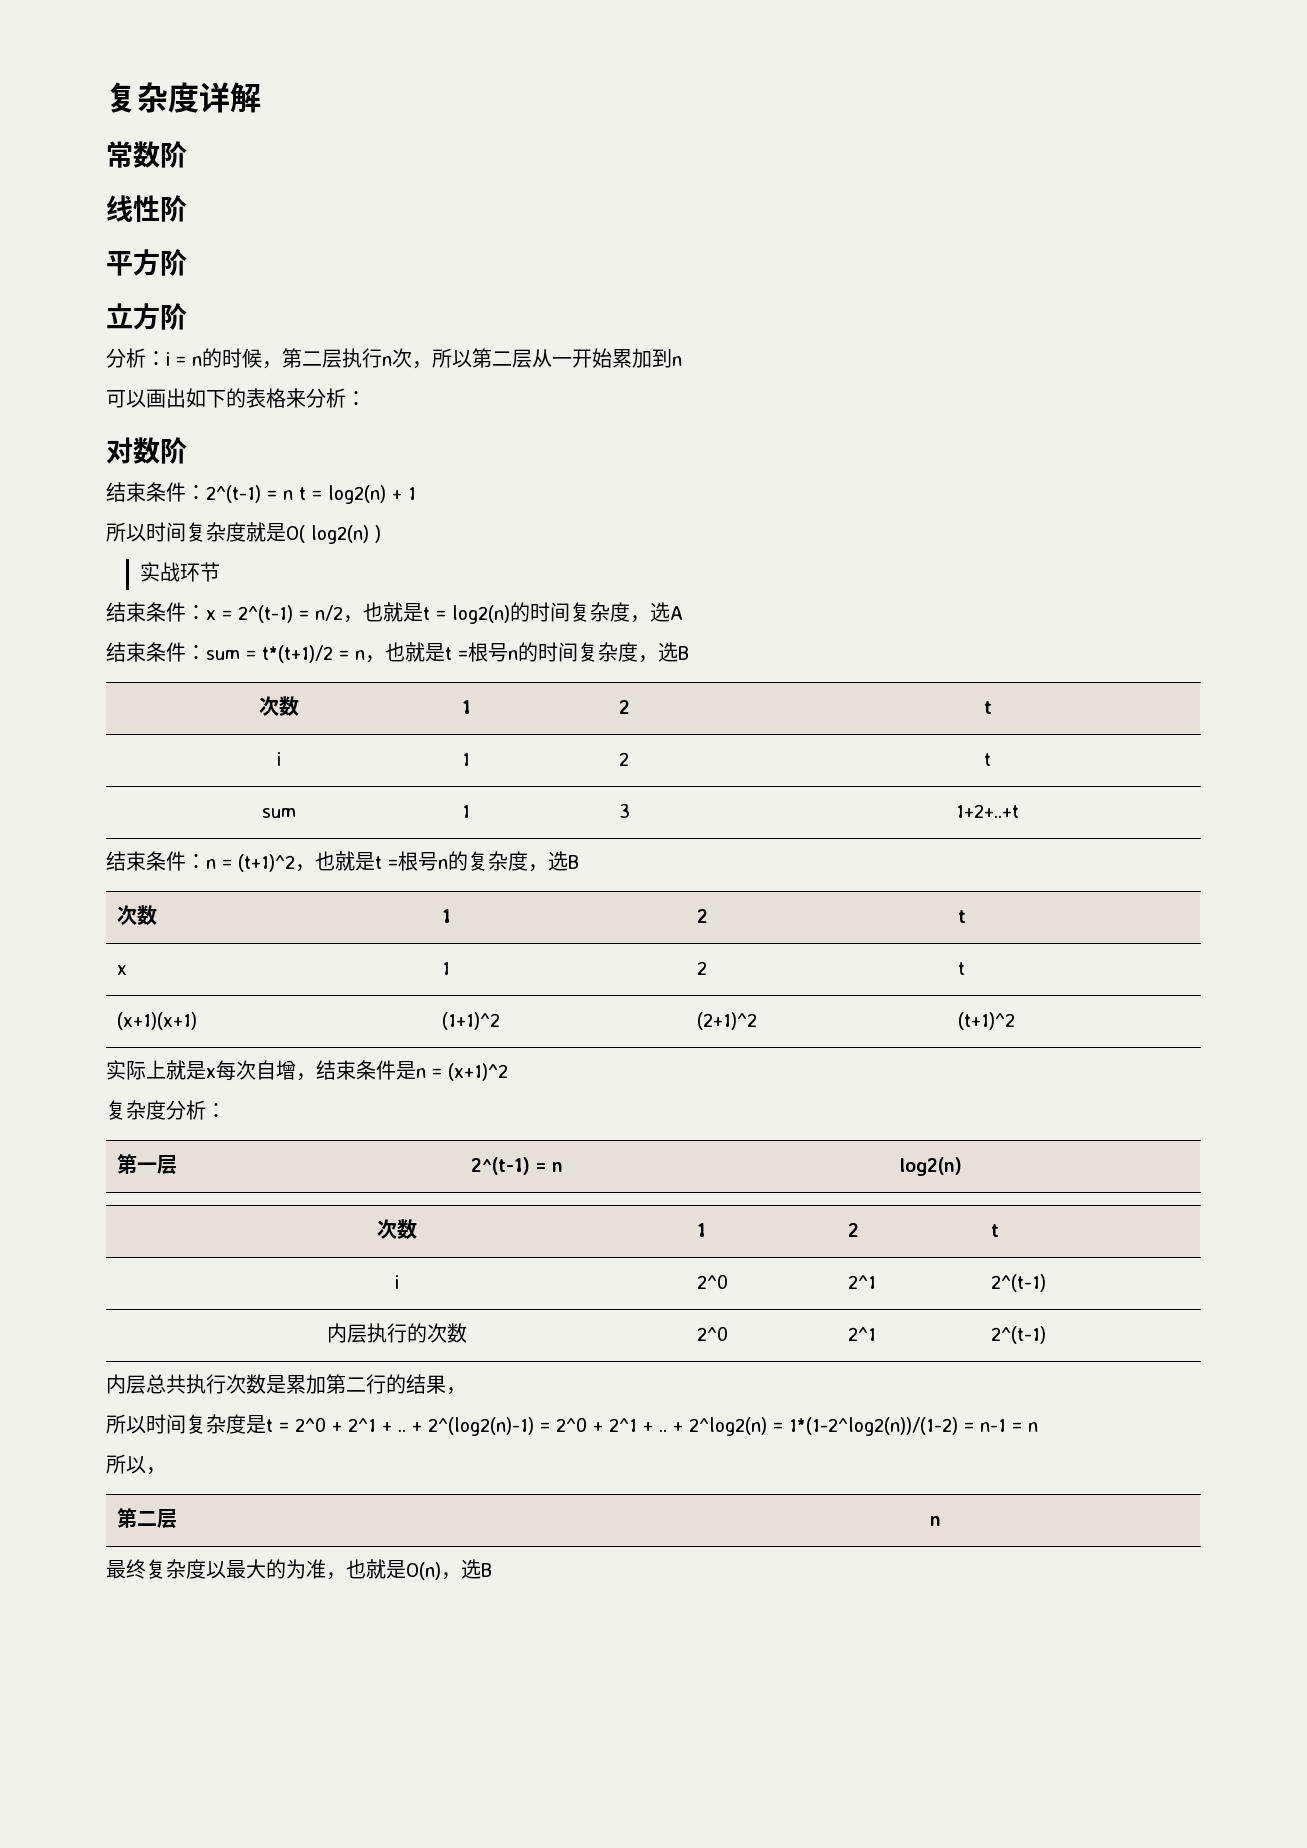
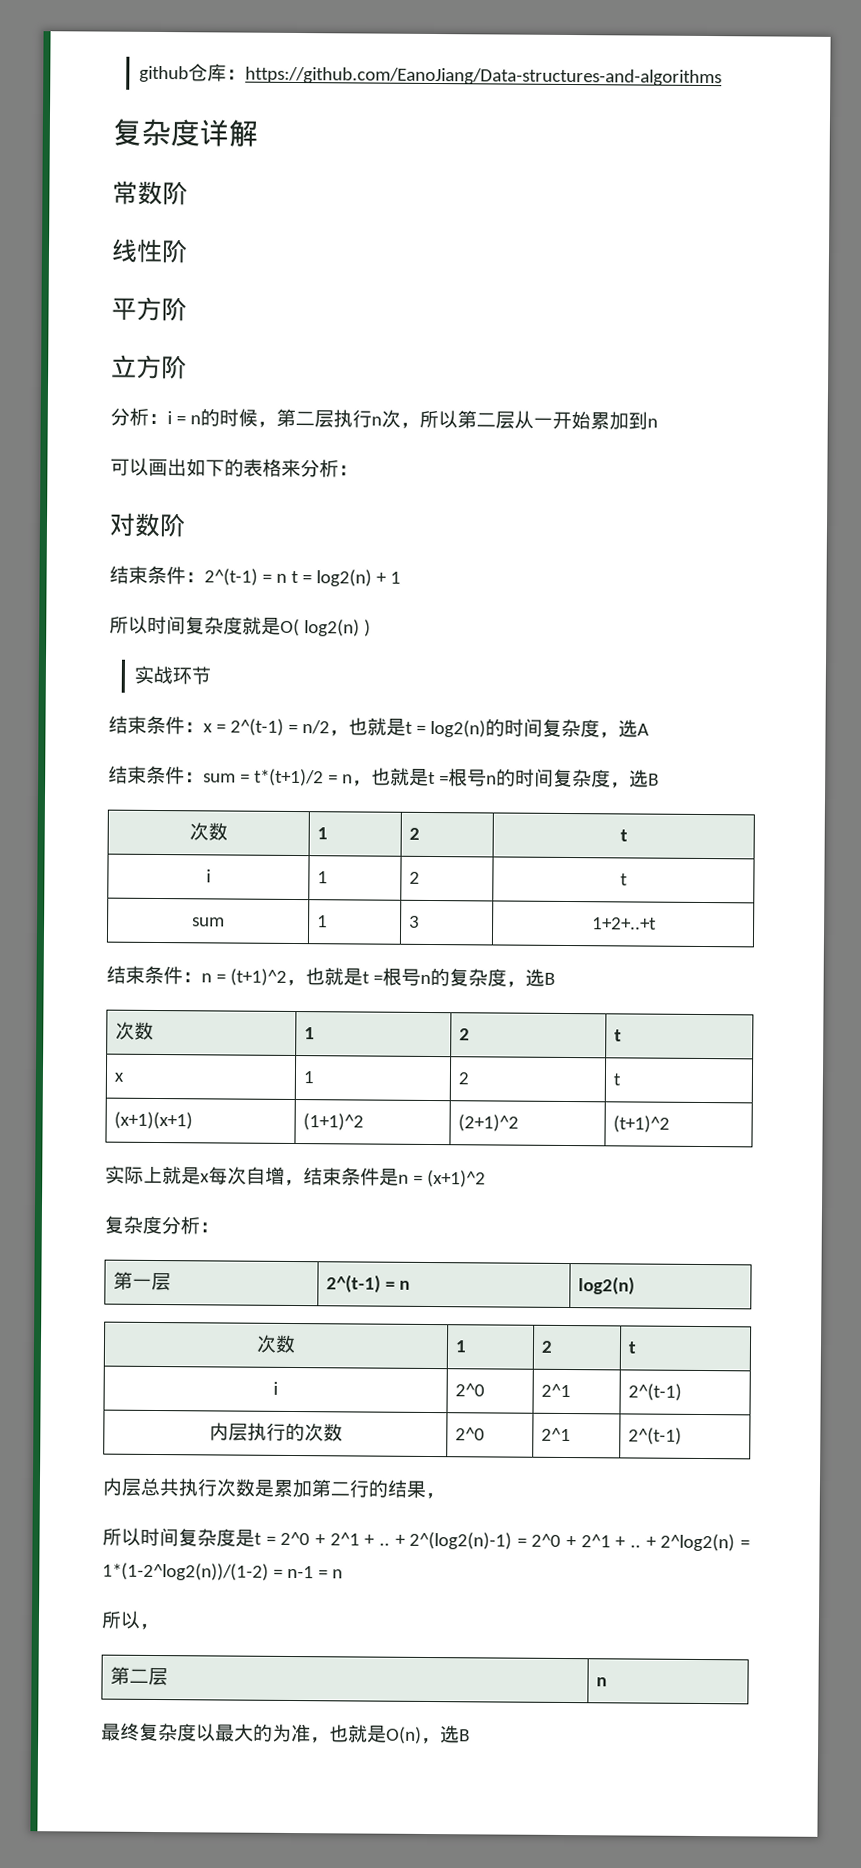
(106, 97) none -> [138,63,722,87] github仓库：https://github.com/EanoJiang/Data-structures-and-algorithms //

